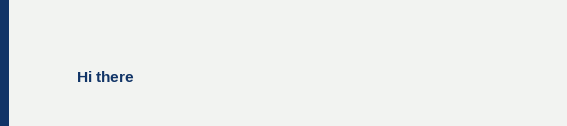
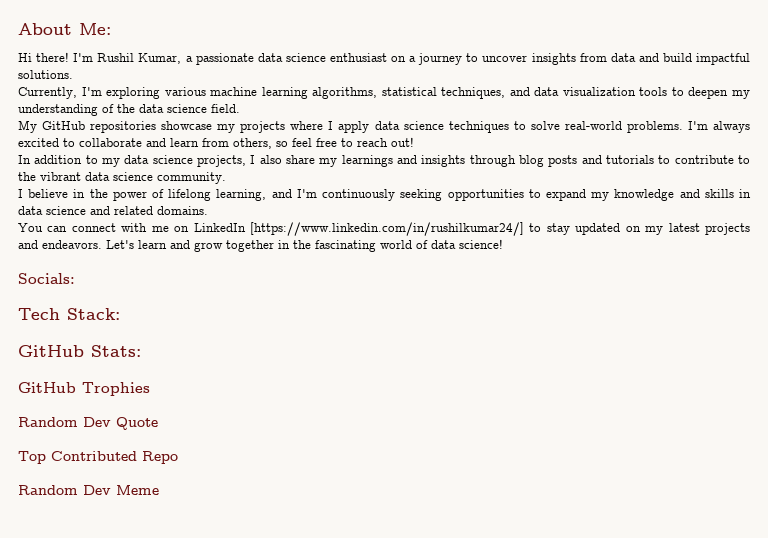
[77,71,135,82] Hi there -> [18,23,111,35] [18,52,751,65] [18,70,73,79] [18,87,750,99] [18,104,240,116] [18,120,750,133] [18,137,414,149] [18,155,751,167] [18,172,226,184] [18,189,752,201] [18,206,208,215] [18,222,750,236] [18,239,503,252] [18,273,75,284] [18,308,120,320] [18,345,141,357] [18,382,150,396] [18,417,158,430] [18,451,178,464] [18,485,159,495] About Me: // Hi there! I'm Rushil Kumar, a passionate data science enthusiast on a journey to uncover insights from data and build impactful solutions. // Currently, I'm exploring various machine learning algorithms, statistical techniques, and data visualization tools to deepen my understanding of the data science field. // My GitHub repositories showcase my projects where I apply data science techniques to solve real-world problems. I'm always excited to collaborate and learn from others, so feel free to reach out! // In addition to my data science projects, I also share my learnings and insights through blog posts and tutorials to contribute to the vibrant data science community. // I believe in the power of lifelong learning, and I'm continuously seeking opportunities to expand my knowledge and skills in data science and related domains. // You can connect with me on LinkedIn [https://www.linkedin.com/in/rushilkumar24/] to stay updated on my latest projects and endeavors. Let's learn and grow together in the fascinating world of data science! // Socials: // Tech Stack: // GitHub Stats: // GitHub Trophies // Random Dev Quote // Top Contributed Repo // Random Dev Meme

